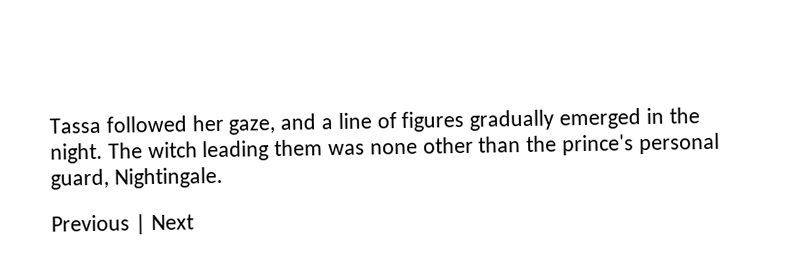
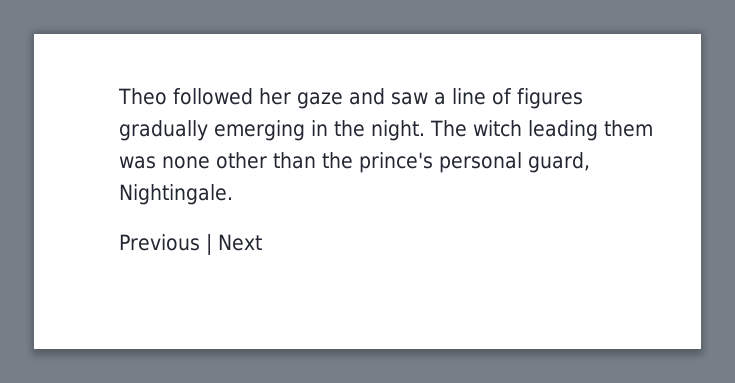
[49,117,101,134] Tassa -> [118,88,167,105] Theo
[228,113,317,135] gaze, and -> [297,88,428,109] gaze and saw
[559,108,642,130] emerged -> [214,120,305,141] emerging

